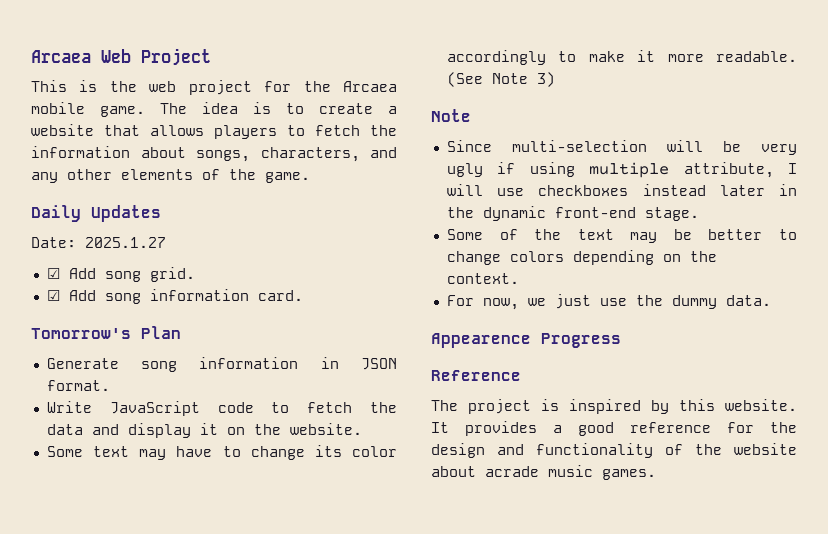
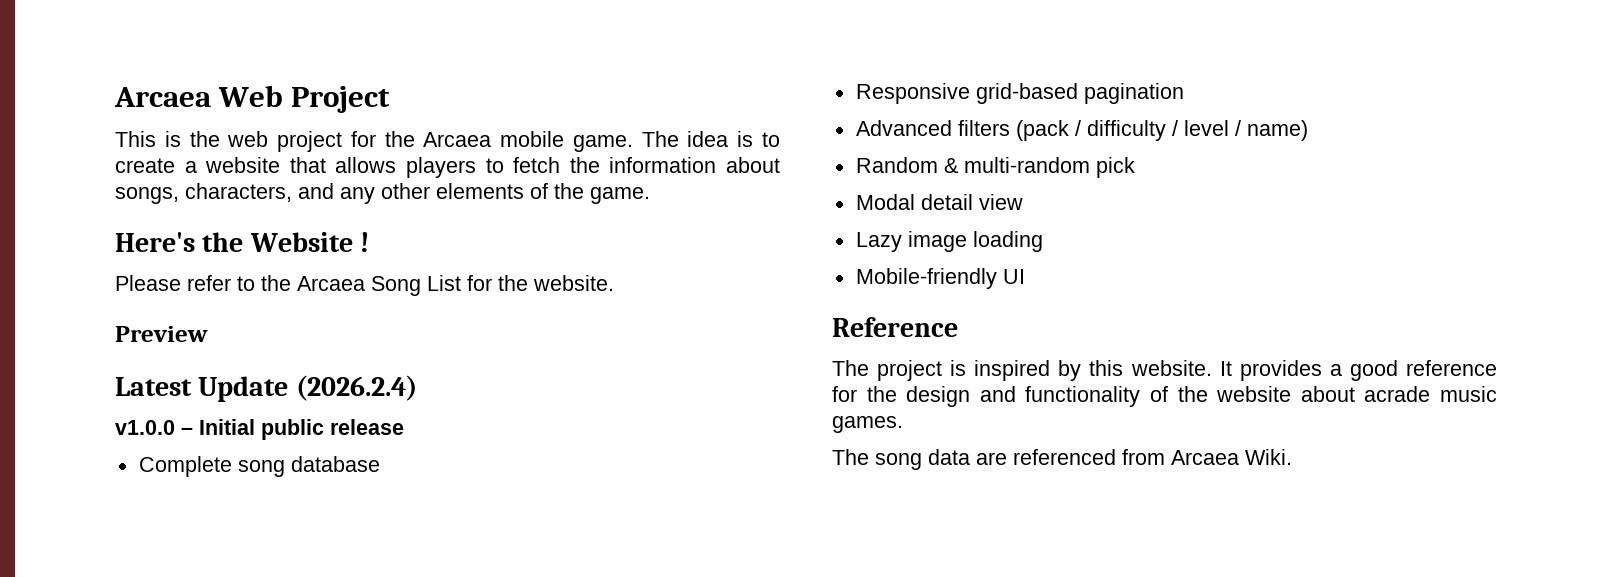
[31,205,161,222] [31,237,166,248] [46,267,195,282] [46,289,303,304] [31,326,181,339] [46,357,397,372] [46,380,110,391] [46,401,397,416] [46,423,362,438] [46,445,397,460] [446,50,797,65] [446,72,555,87] [431,109,471,122] [446,140,797,155] [446,162,797,178] [446,184,797,196] [446,206,699,221] [446,229,797,243] [446,250,717,265] [446,273,519,284] [446,294,771,310] [431,333,621,348] Daily Updates // Date: 2025.1.27 // ☑ Add song grid. // ☑ Add song information card. // Tomorrow's Plan // Generate song information in JSON format. // Write JavaScript code to fetch the data and display it on the website. // Some text may have to change its color accordingly to make it more readable. (See Note 3) // Note // Since multi-selection will be very ugly if using multiple attribute, I will use checkboxes instead later in the dynamic front-end stage. // Some of the text may be better to change colors depending on the context. // For now, we just use the dummy data. // Appearence Progress -> [115,232,370,252] [115,275,614,296] [115,326,208,342] [115,375,417,402] [115,419,404,440] [138,456,380,477] [855,83,1184,104] [855,120,1308,141] [855,157,1135,178] [855,194,1023,210] [855,231,1043,252] [855,268,1025,289] Here's the Website ! // Please refer to the Arcaea Song List for the website. // Preview // Latest Update (2026.2.4) // v1.0.0 – Initial public release // Complete song database // Responsive grid-based pagination // Advanced filters (pack / difficulty / level / name) // Random & multi-random pick // Modal detail view // Lazy image loading // Mobile-friendly UI
(656, 474) none -> [832,449,1292,470] // The song data are referenced from Arcaea Wiki.

